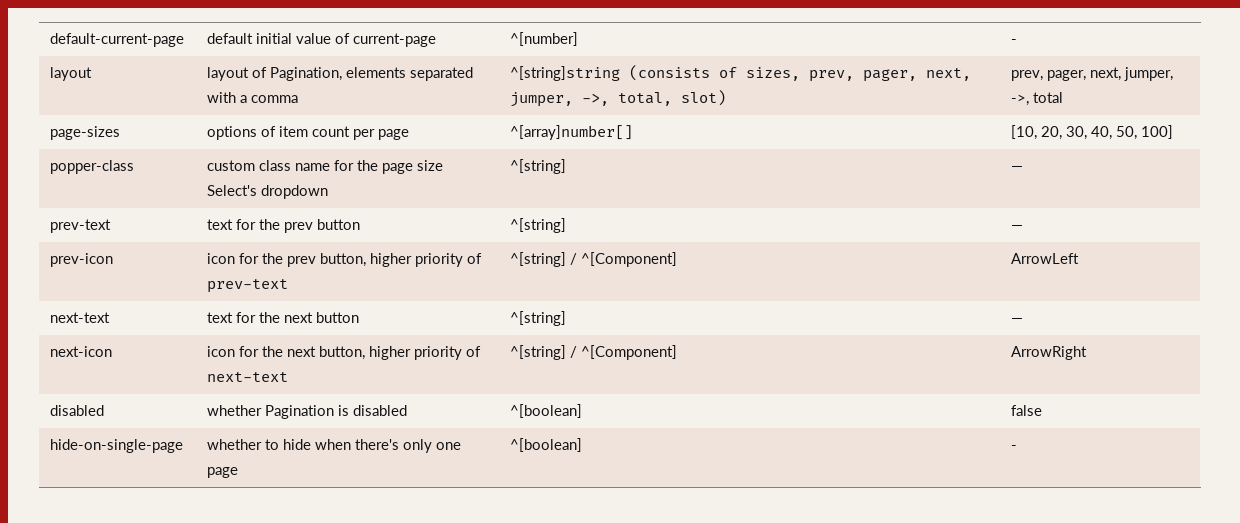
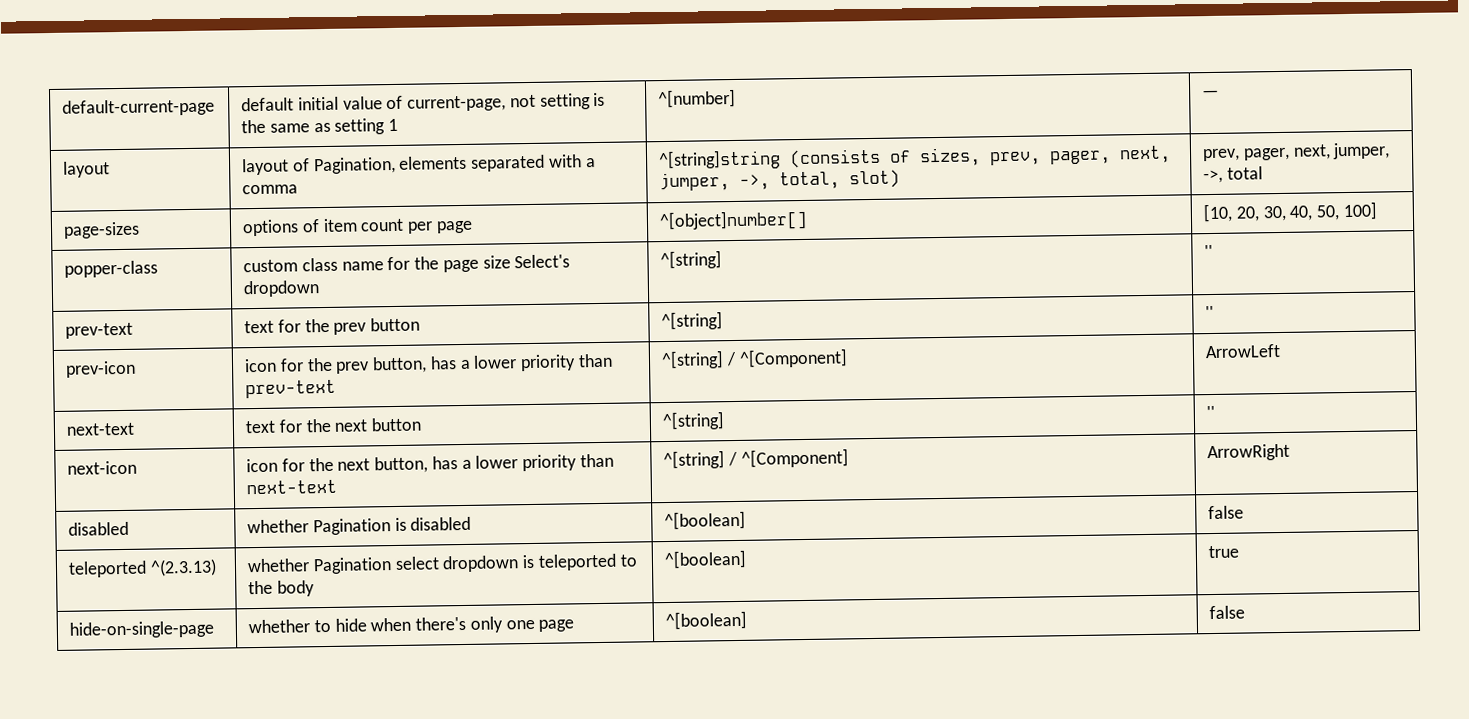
[353,33,437,47] current-page -> [407,92,606,112] [241,118,399,135] current-page, not setting is the same as setting 1
[1011,39,1018,44] - -> [1202,89,1220,98] —
[510,125,634,140] ^[array]number[] -> [659,209,809,232] ^[object]number[]
[1011,166,1024,171] — -> [1204,244,1214,259] ''
[1011,225,1024,230] — -> [1205,305,1215,320] ''
[370,253,483,267] higher priority of -> [429,353,613,372] has a lower priority than
[1011,318,1024,323] — -> [1206,405,1216,420] ''
[369,346,482,360] higher priority of -> [431,453,614,472] has a lower priority than
(1043, 410) none -> [68,558,218,578] [247,553,638,575] [248,580,316,597] [664,549,748,570] [1208,545,1240,559] // teleported ^(2.3.13) | whether Pagination select dropdown is teleported to the body | ^[boolean] | true
[1011,445,1018,450] - -> [1209,605,1246,620] false

